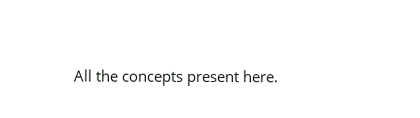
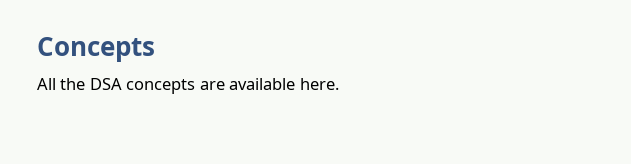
(73, 75) none -> [37,37,155,62] Concepts //
[121,71,240,87] concepts present -> [89,78,296,94] DSA concepts are available

